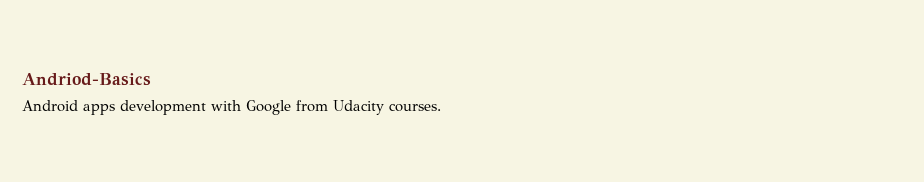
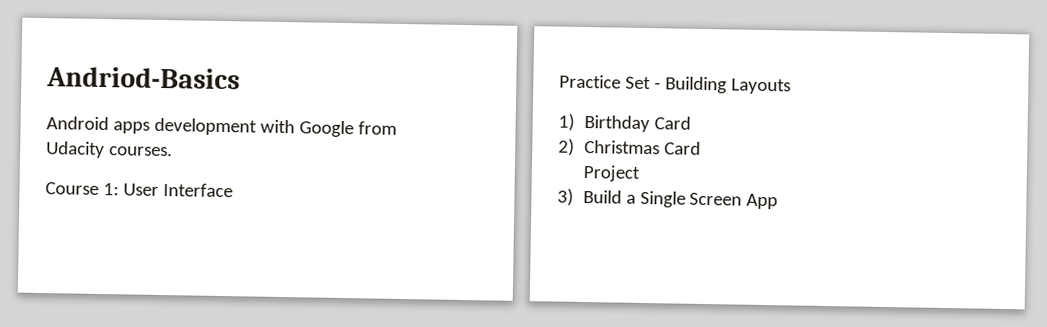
(441, 107) none -> [45,182,233,198] [559,74,791,95] [558,113,691,133] [558,138,701,156] [582,164,640,182] [557,188,779,210] // Course 1: User Interface // Practice Set - Building Layouts // 1) Birthday Card // 2) Christmas Card // Project // 3) Build a Single Screen App

